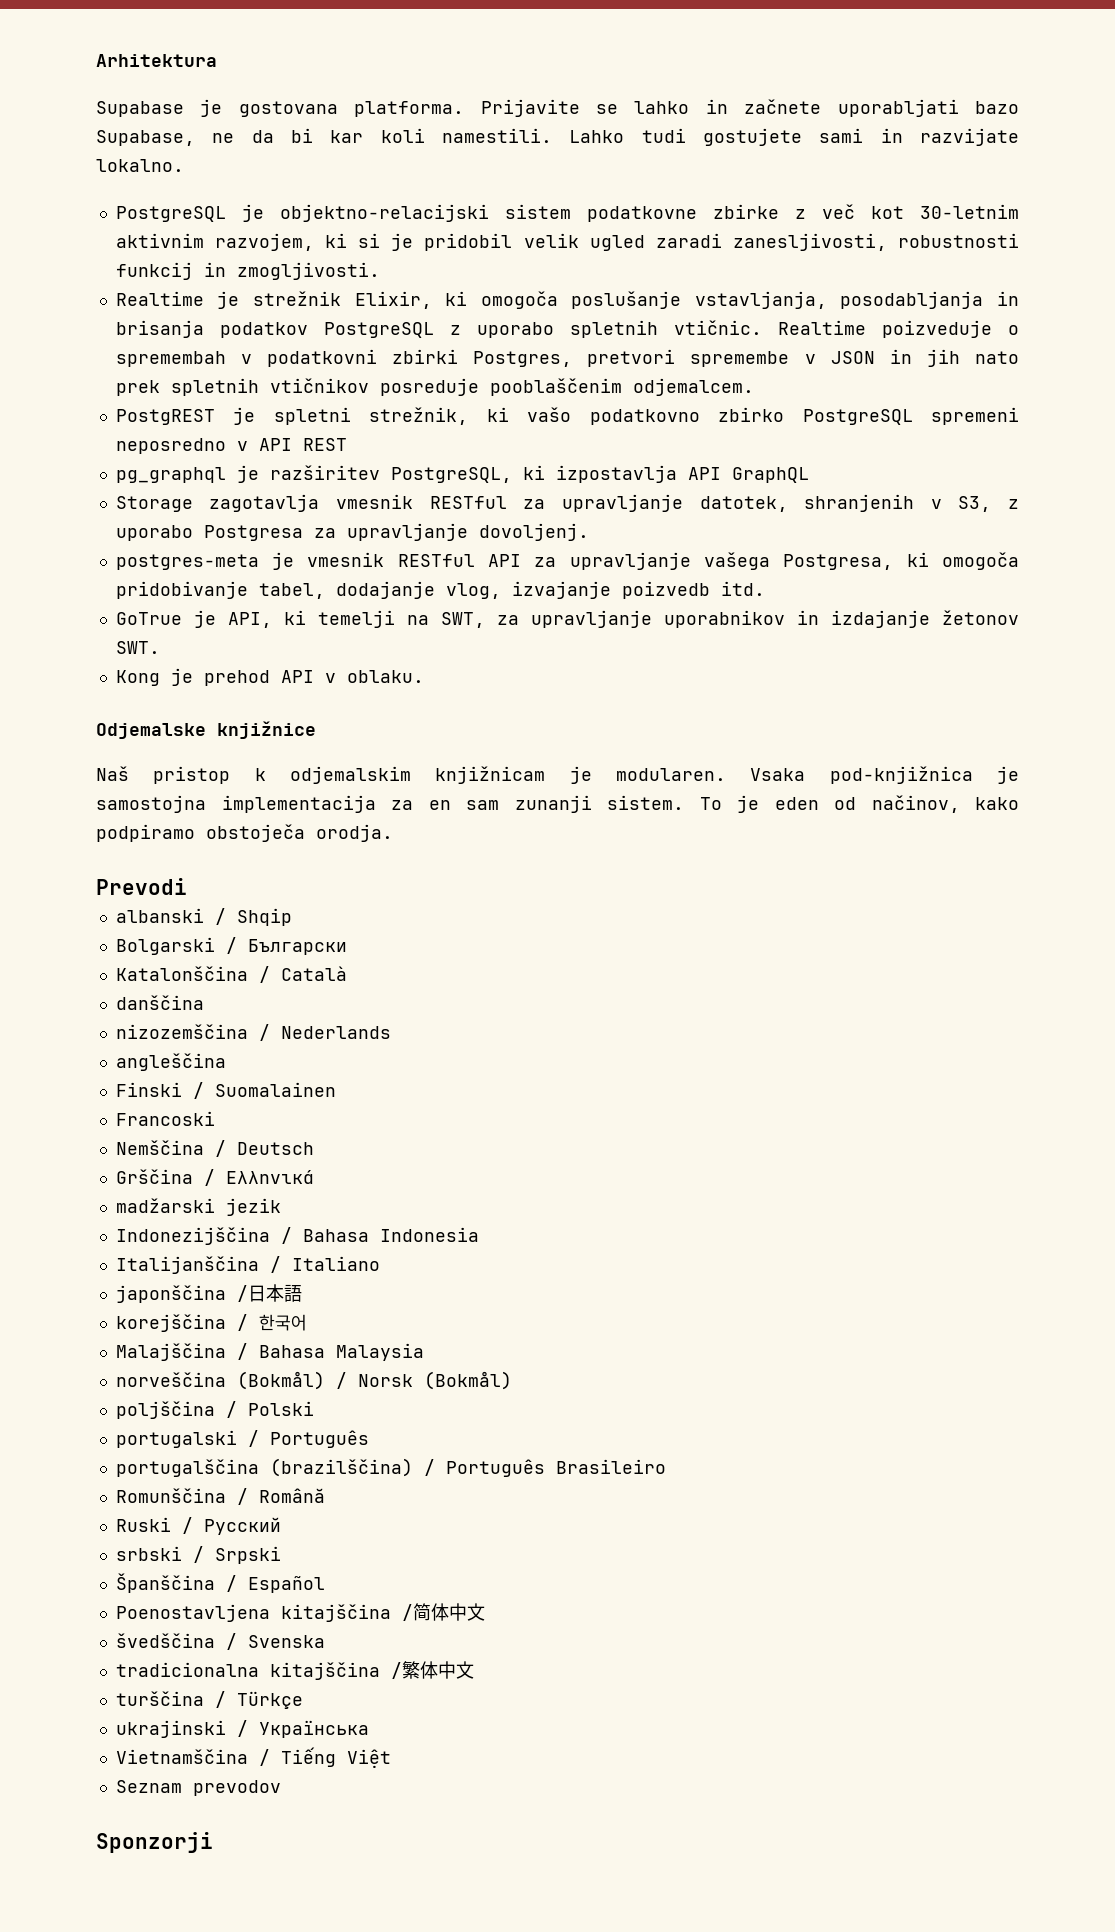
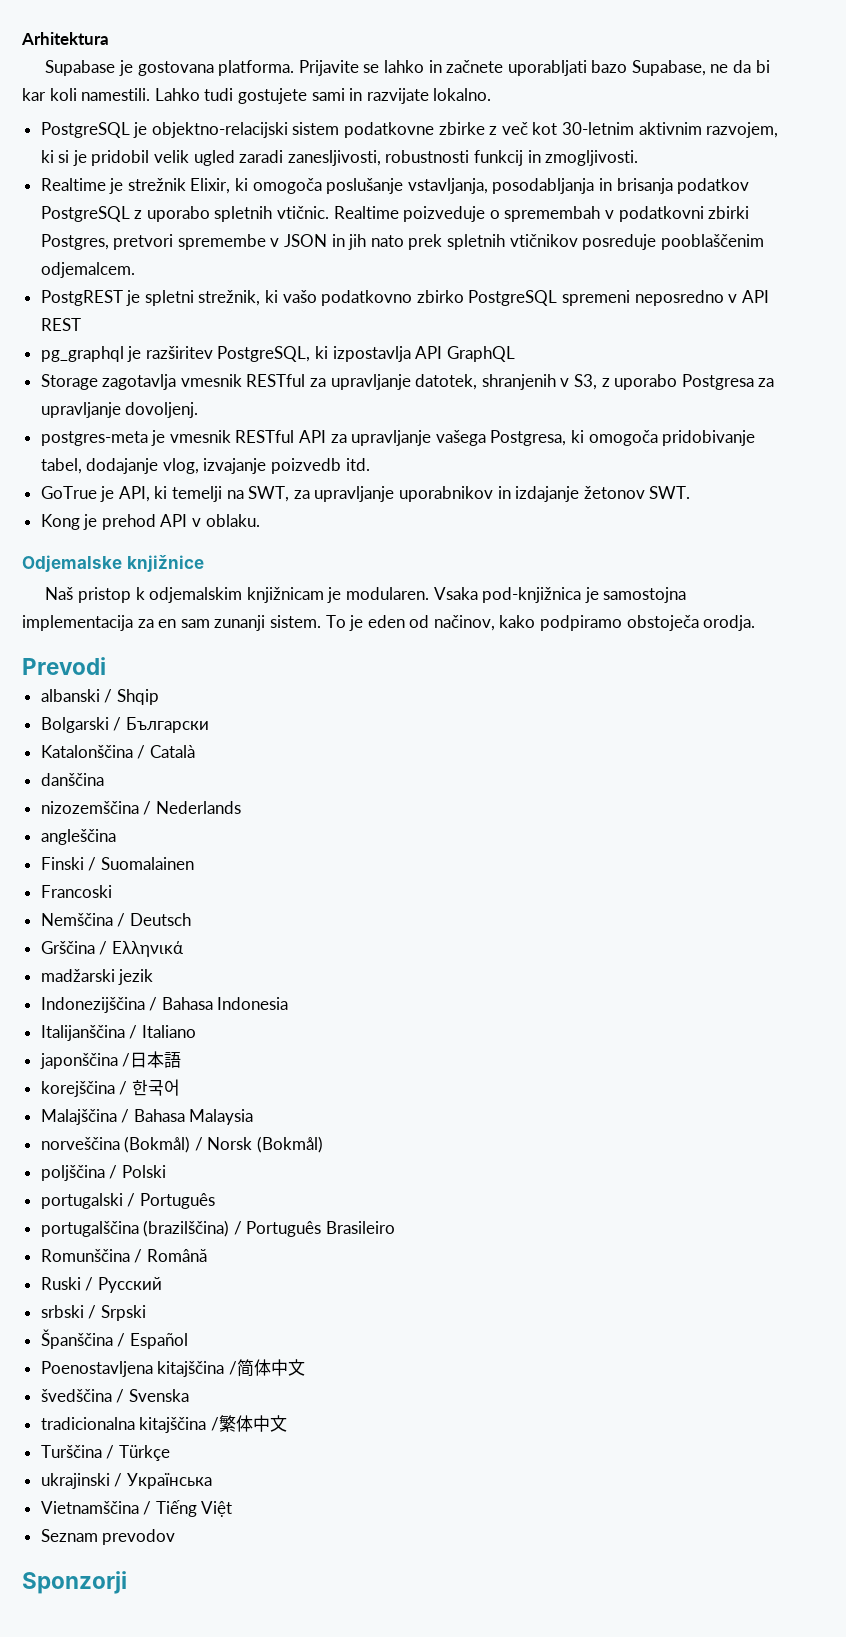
[115,1691,204,1706] turščina -> [40,1445,102,1458] Turščina

